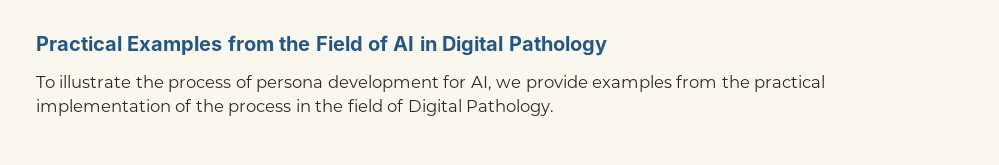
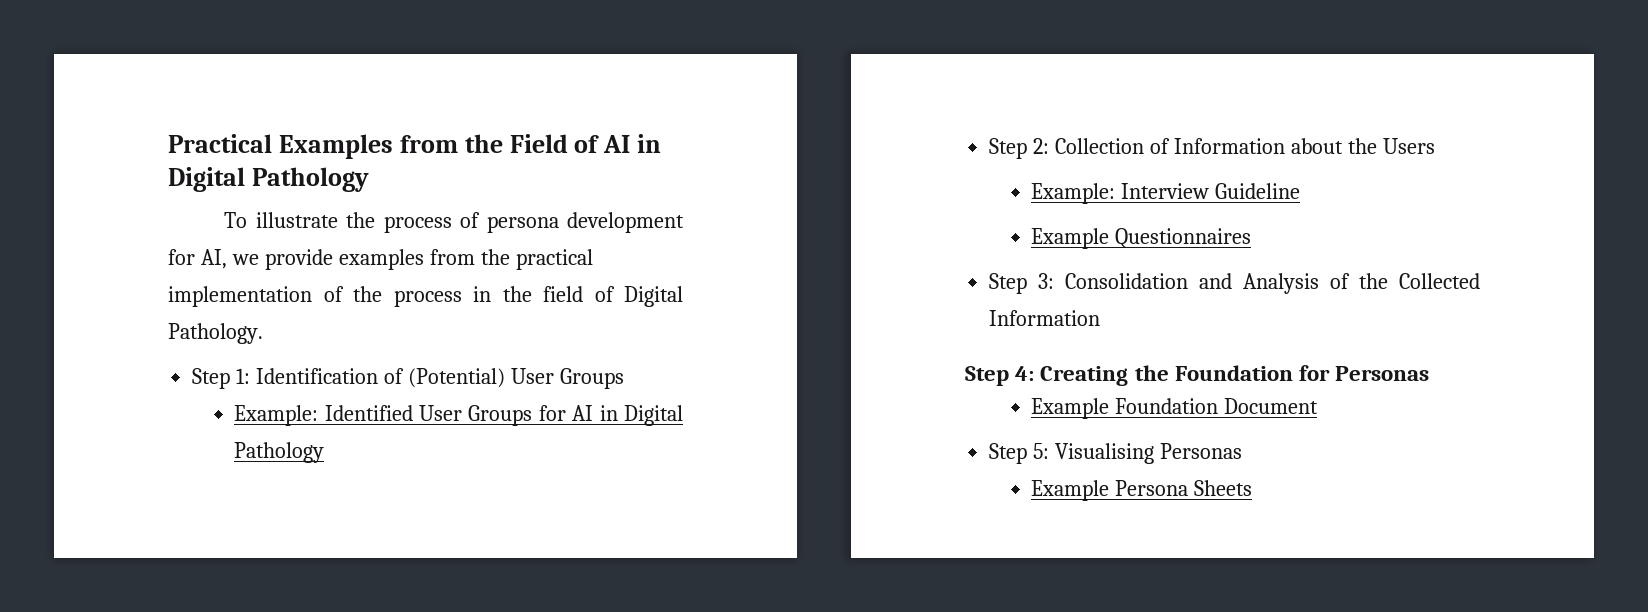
(555, 107) none -> [192,368,624,389] [234,405,683,426] [234,442,325,463] [989,138,1435,159] [1031,183,1301,204] [1031,228,1252,249] [989,273,1480,294] [989,310,1101,326] [965,365,1430,386] [1031,398,1319,419] [989,443,1243,464] [1031,480,1253,501] // Step 1: Identification of (Potential) User Groups // Example: Identified User Groups for AI in Digital Pathology // Step 2: Collection of Information about the Users // Example: Interview Guideline // Example Questionnaires // Step 3: Consolidation and Analysis of the Collected Information // Step 4: Creating the Foundation for Personas // Example Foundation Document // Step 5: Visualising Personas // Example Persona Sheets

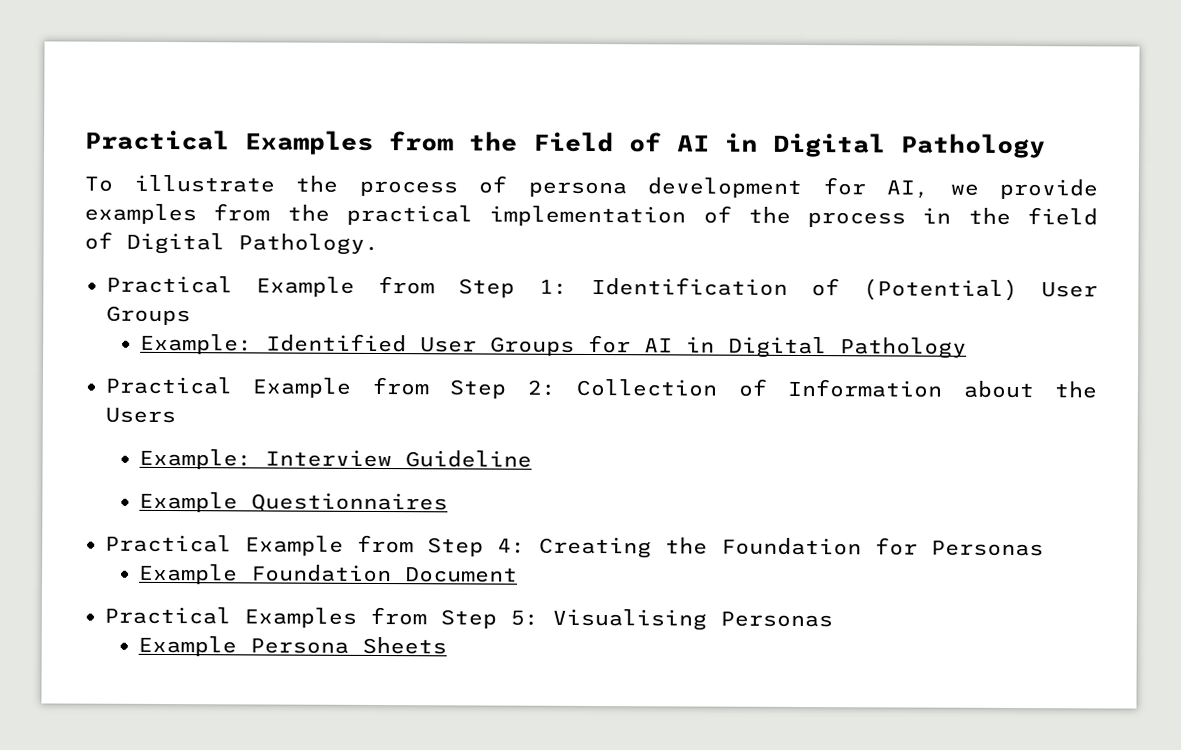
(263, 333) none -> [106,275,436,297] Practical Example from
(325, 452) none -> [105,376,429,398] Practical Example from
[989,273,1480,294] [989,310,1101,326] Step 3: Consolidation and Analysis of the Collected Information // -> [105,534,414,556] Practical Example from
(1319, 406) none -> [104,606,427,628] Practical Examples from

